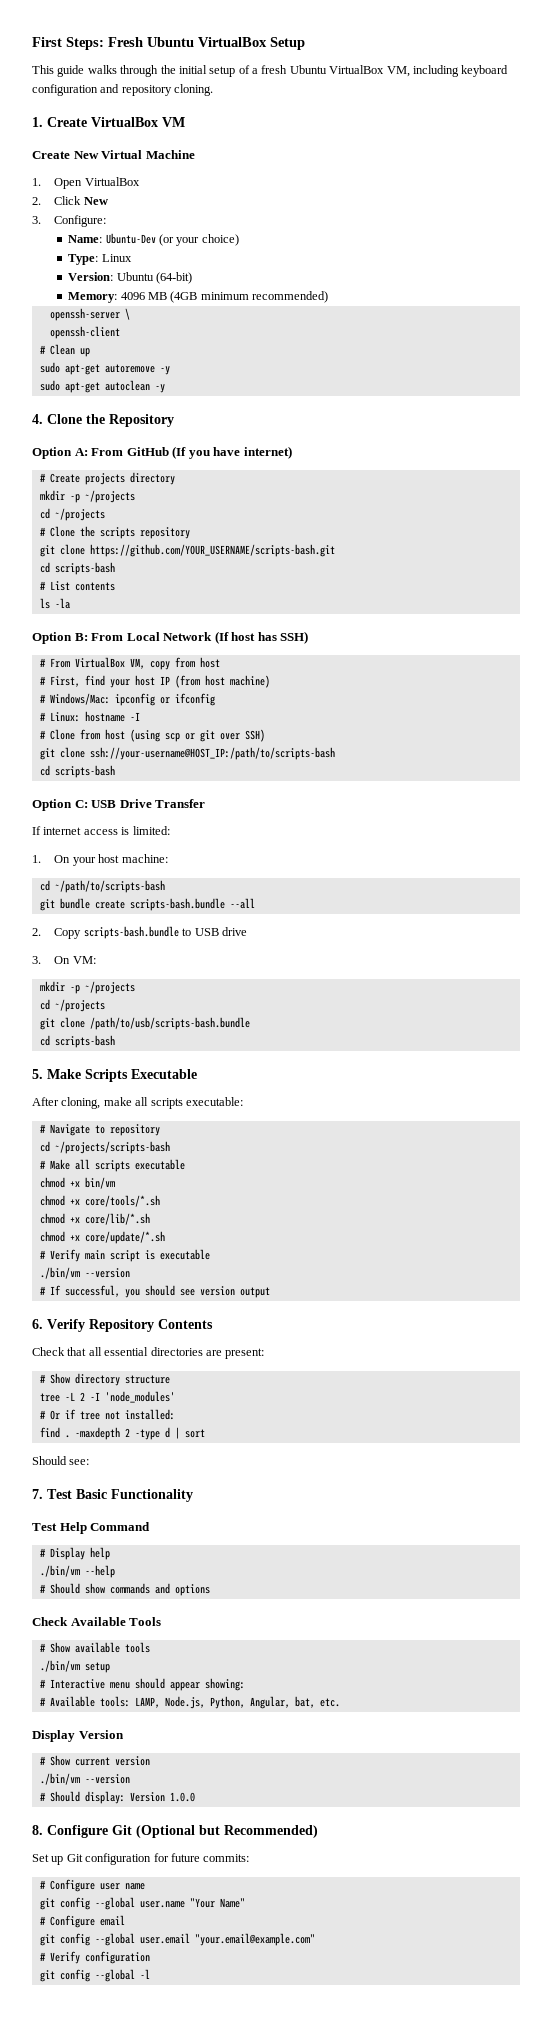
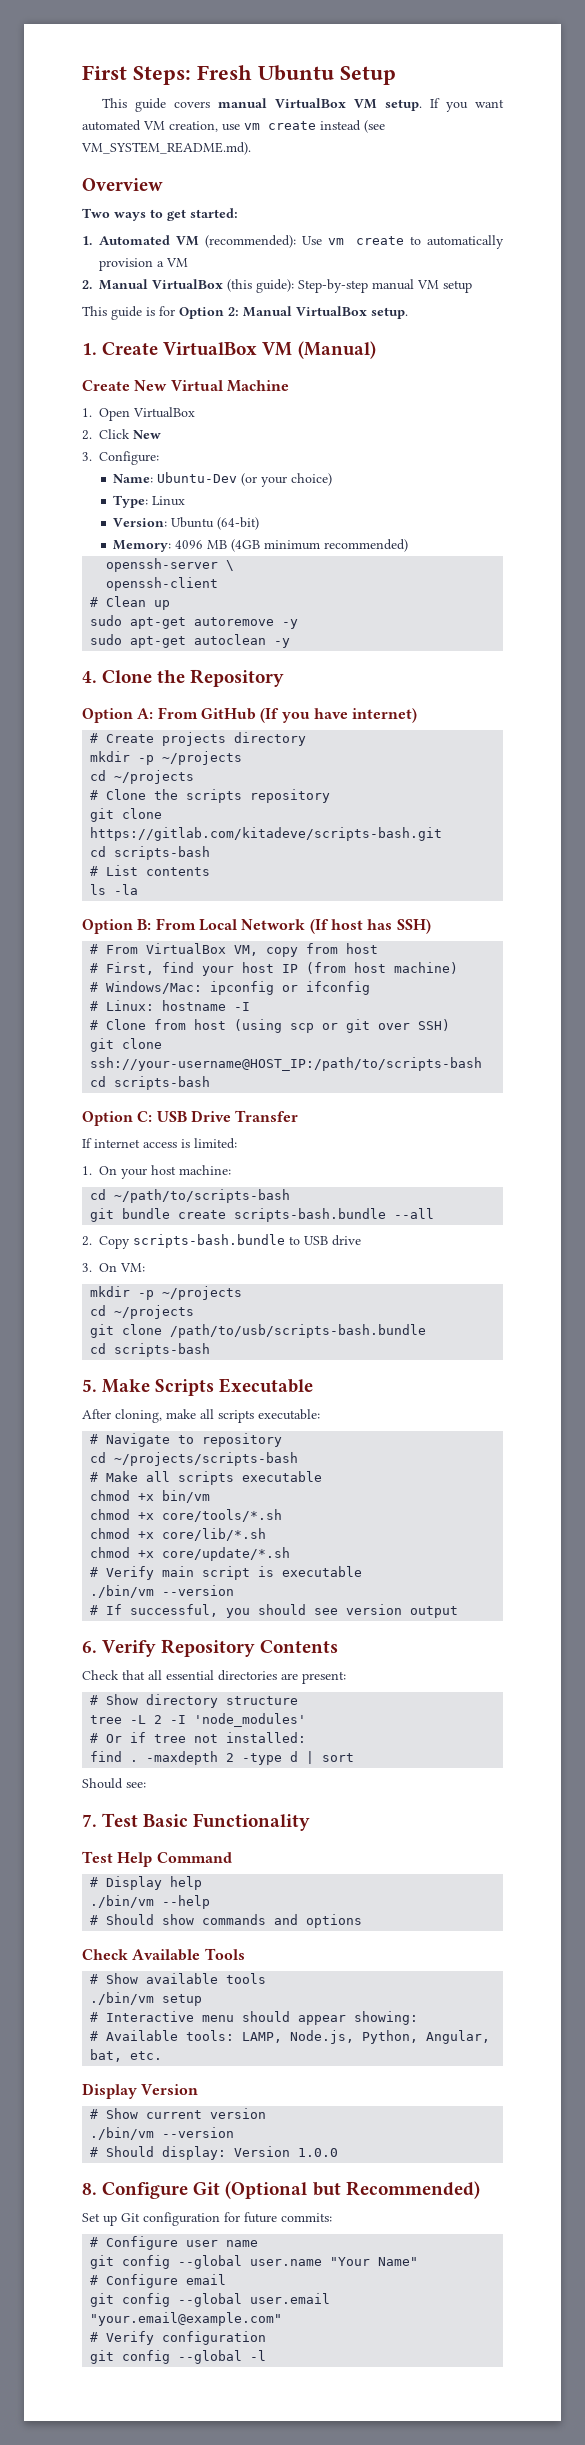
[198,37,267,47] VirtualBox -> (334, 73) none
[87,65,509,77] [32,84,214,96] walks through the initial setup of a fresh Ubuntu VirtualBox VM, including keyboard configuration and repository cloning. -> [173,98,505,112] [82,120,385,133] [81,142,251,155] [82,178,163,191] [82,208,238,221] [82,235,504,249] [99,258,188,271] [82,279,472,293] [82,306,408,320] covers manual VirtualBox VM setup. If you want automated VM creation, use vm create instead (see VM_SYSTEM_README.md). // Overview // Two ways to get started: // 1. Automated VM (recommended): Use vm create to automatically provision a VM // 2. Manual VirtualBox (this guide): Step-by-step manual VM setup // This guide is for Option 2: Manual VirtualBox setup.
(185, 122) none -> [297,341,376,359] (Manual)
[89,544,335,557] https://github.com/YOUR_USERNAME/scripts-bash.git -> [90,827,443,841] https://gitlab.com/kitadeve/scripts-bash.git

